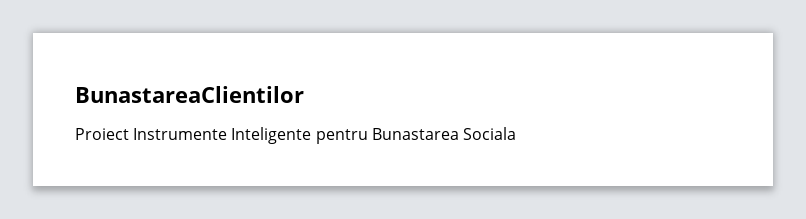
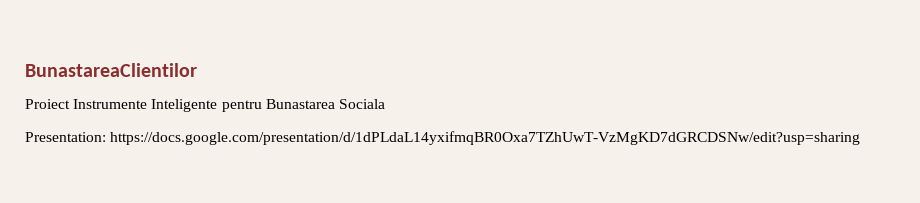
(516, 133) none -> [25,131,861,145] // Presentation: https://docs.google.com/presentation/d/1dPLdaL14yxifmqBR0Oxa7TZhUwT-VzMgKD7dGRCDSNw/edit?usp=sharing

